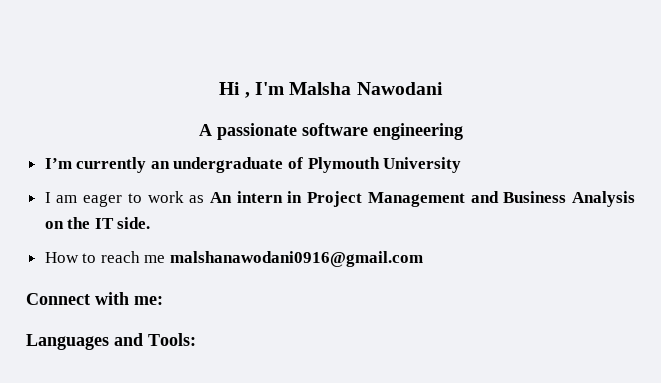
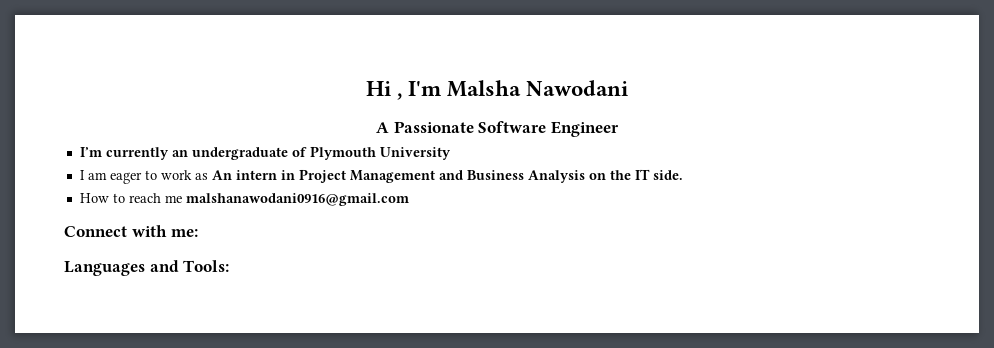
[216,123,463,140] passionate software engineering -> [393,121,619,137] Passionate Software Engineer

